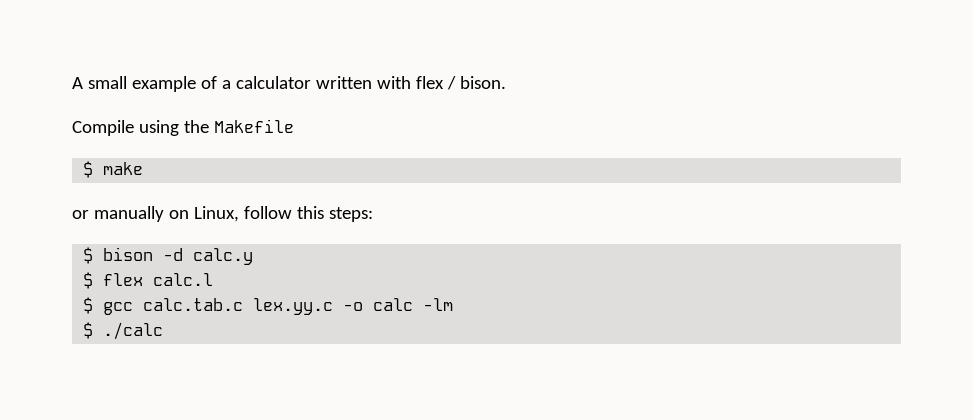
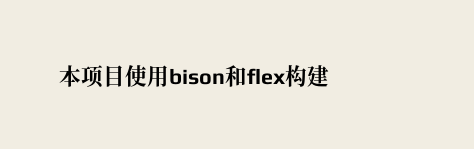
[72,76,506,92] [72,119,294,136] [83,161,144,178] [72,206,373,222] [83,247,254,265] [83,272,214,289] [83,297,454,315] [83,322,164,340] A small example of a calculator written with flex / bison. // Compile using the Makefile // $ make // or manually on Linux, follow this steps: // $ bison -d calc.y // $ flex calc.l // $ gcc calc.tab.c lex.yy.c -o calc -lm // $ ./calc -> [59,65,329,88] 本项目使用bison和flex构建

